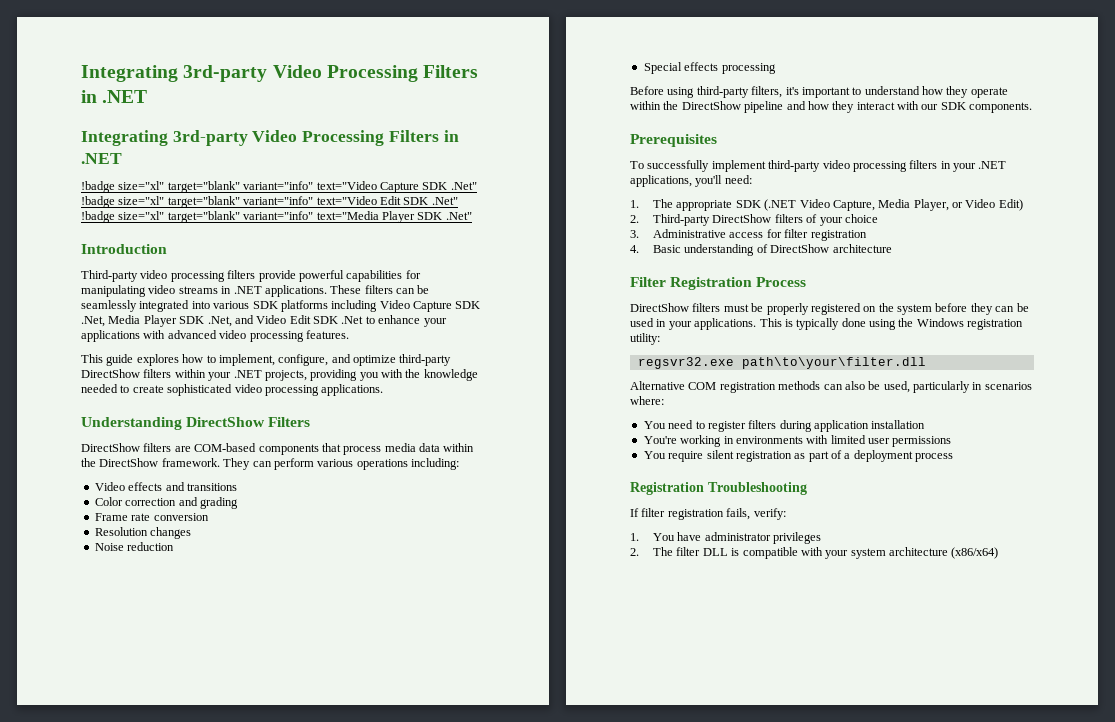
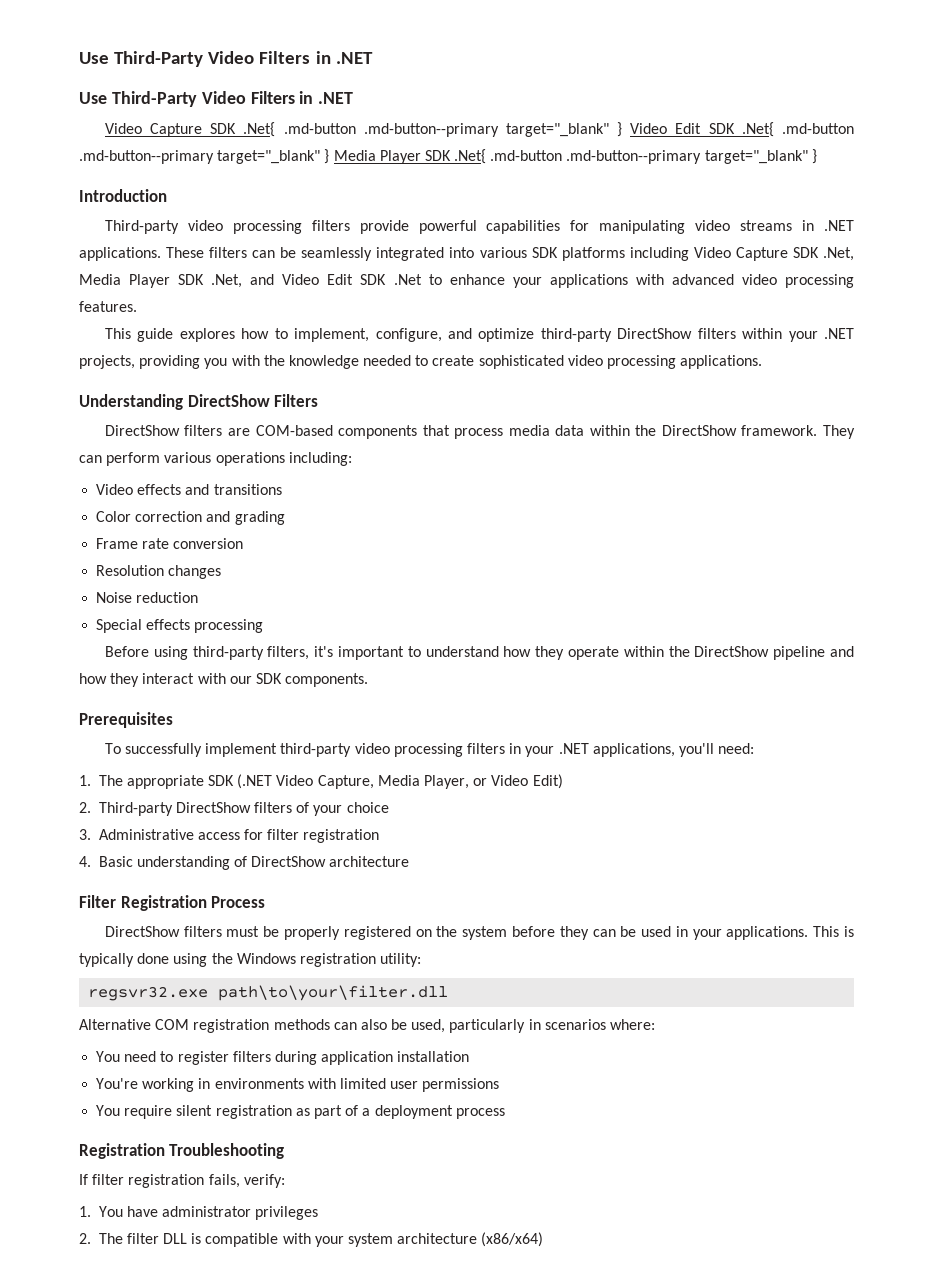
[81,65,479,82] [81,90,148,103] [81,130,459,146] [81,153,122,164] [81,181,477,193] [81,196,458,208] [81,211,472,223] Integrating 3rd-party Video Processing Filters in .NET // Integrating 3rd-party Video Processing Filters in .NET // !badge size="xl" target="blank" variant="info" text="Video Capture SDK .Net" !badge size="xl" target="blank" variant="info" text="Video Edit SDK .Net" !badge size="xl" target="blank" variant="info" text="Media Player SDK .Net" -> [79,51,373,67] [79,91,354,107] [104,122,854,137] [79,149,817,164] Use Third-Party Video Filters in .NET // Use Third-Party Video Filters in .NET // Video Capture SDK .Net{ .md-button .md-button--primary target="_blank" } Video Edit SDK .Net{ .md-button .md-button--primary target="_blank" } Media Player SDK .Net{ .md-button .md-button--primary target="_blank" }

